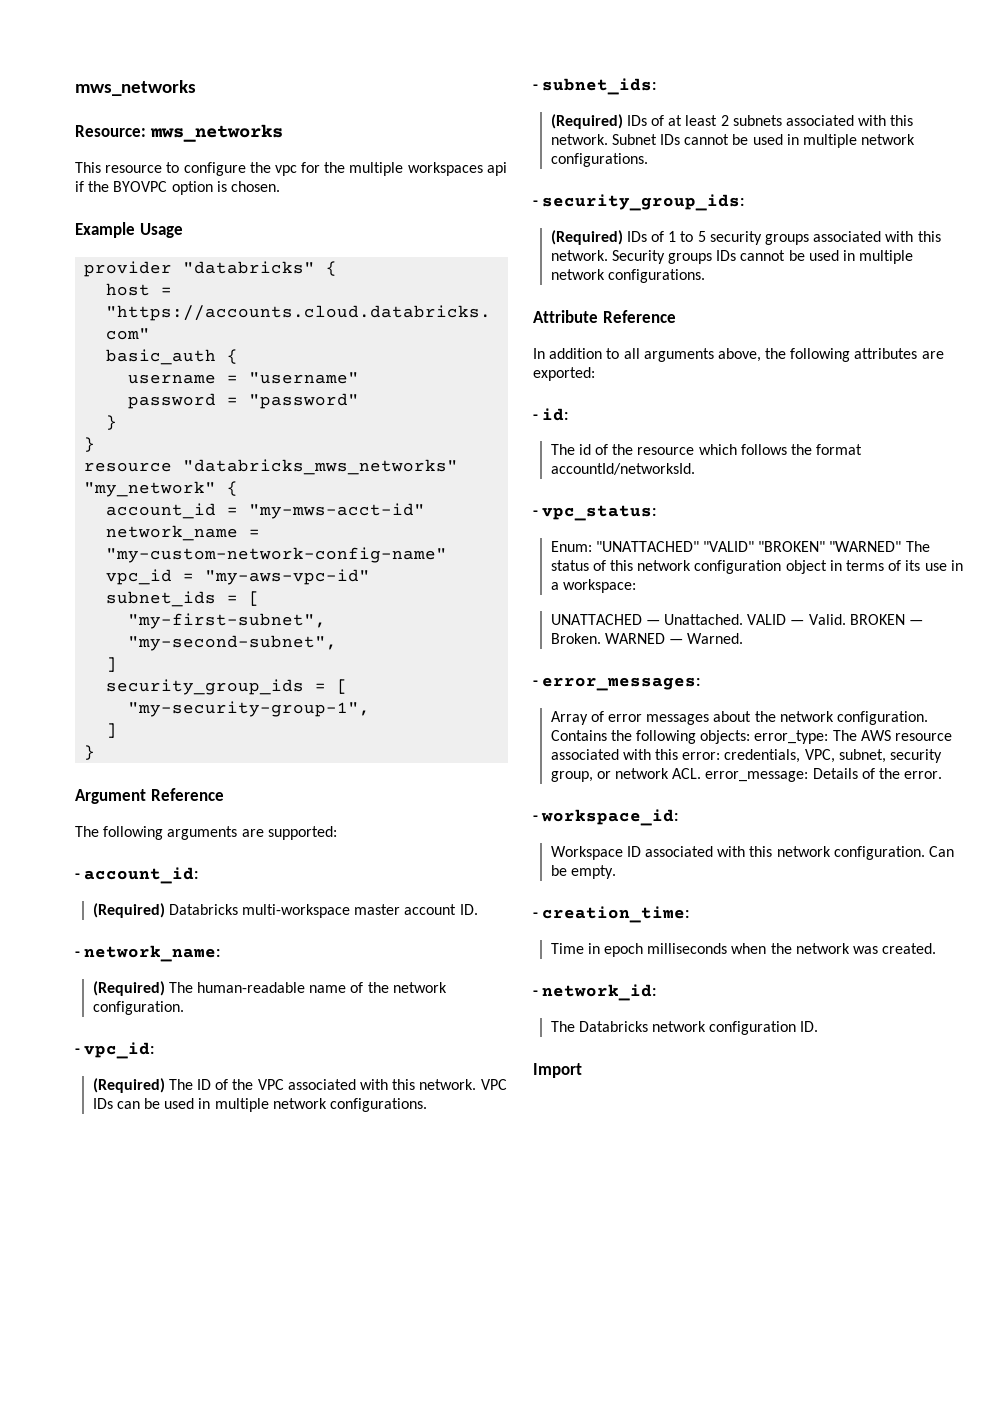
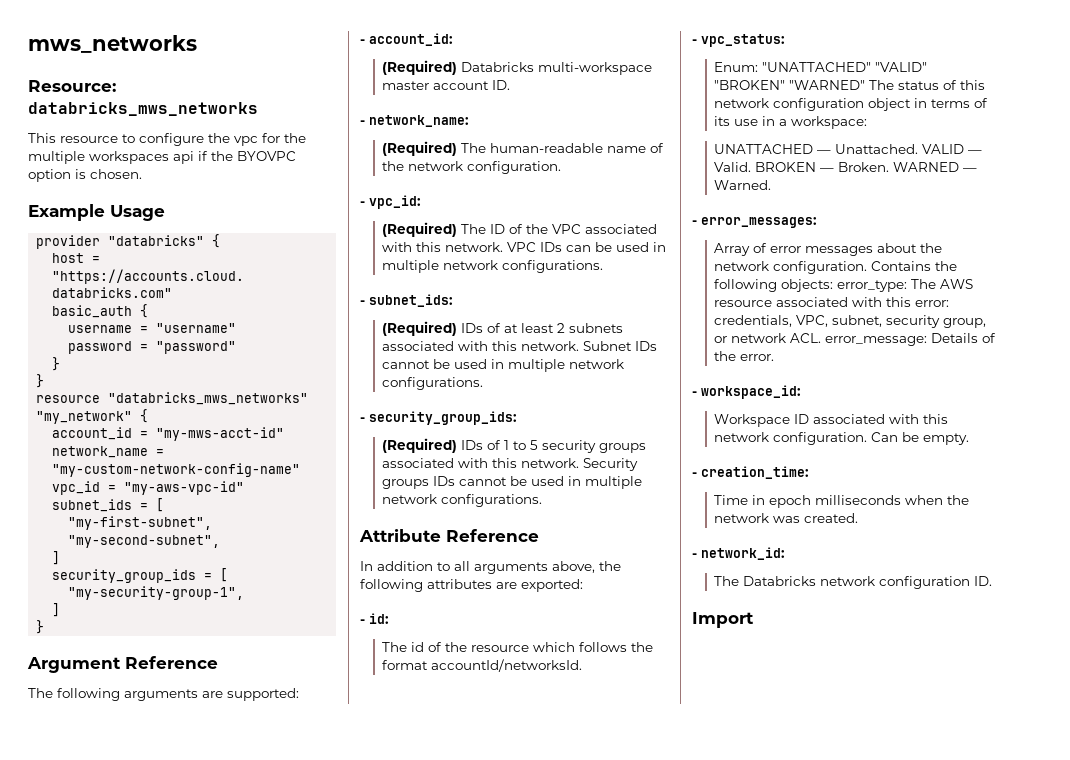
[149,124,283,142] mws_networks -> [28,102,258,116] databricks_mws_networks

